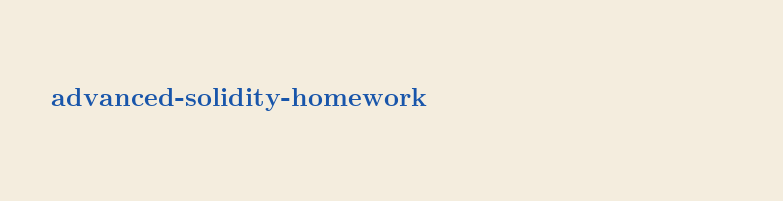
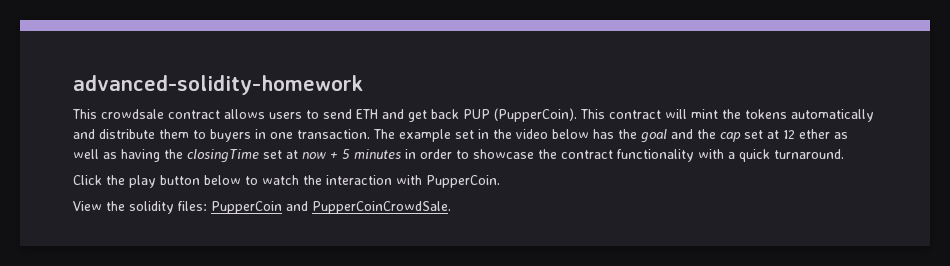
(427, 99) none -> [72,108,874,122] [73,129,848,143] [73,149,844,163] [73,175,500,188] [73,201,451,214] // This crowdsale contract allows users to send ETH and get back PUP (PupperCoin). This contract will mint the tokens automatically and distribute them to buyers in one transaction. The example set in the video below has the goal and the cap set at 12 ether as well as having the closingTime set at now + 5 minutes in order to showcase the contract functionality with a quick turnaround. // Click the play button below to watch the interaction with PupperCoin. // View the solidity files: PupperCoin and PupperCoinCrowdSale.

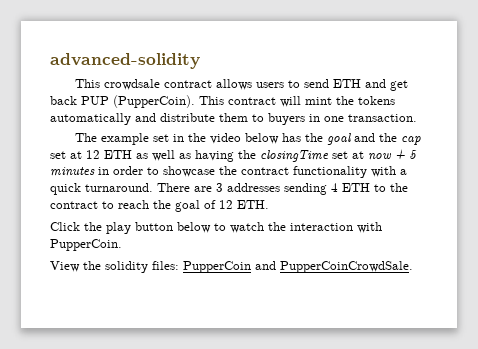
[73,75,363,95] advanced-solidity-homework -> [50,53,200,69] advanced-solidity
(370, 134) none -> (417, 118) //
[799,129,830,139] ether -> [104,150,132,159] ETH
(844, 154) none -> [157,183,408,195] [50,200,269,212] There are 3 addresses sending 4 ETH to the contract to reach the goal of 12 ETH.

